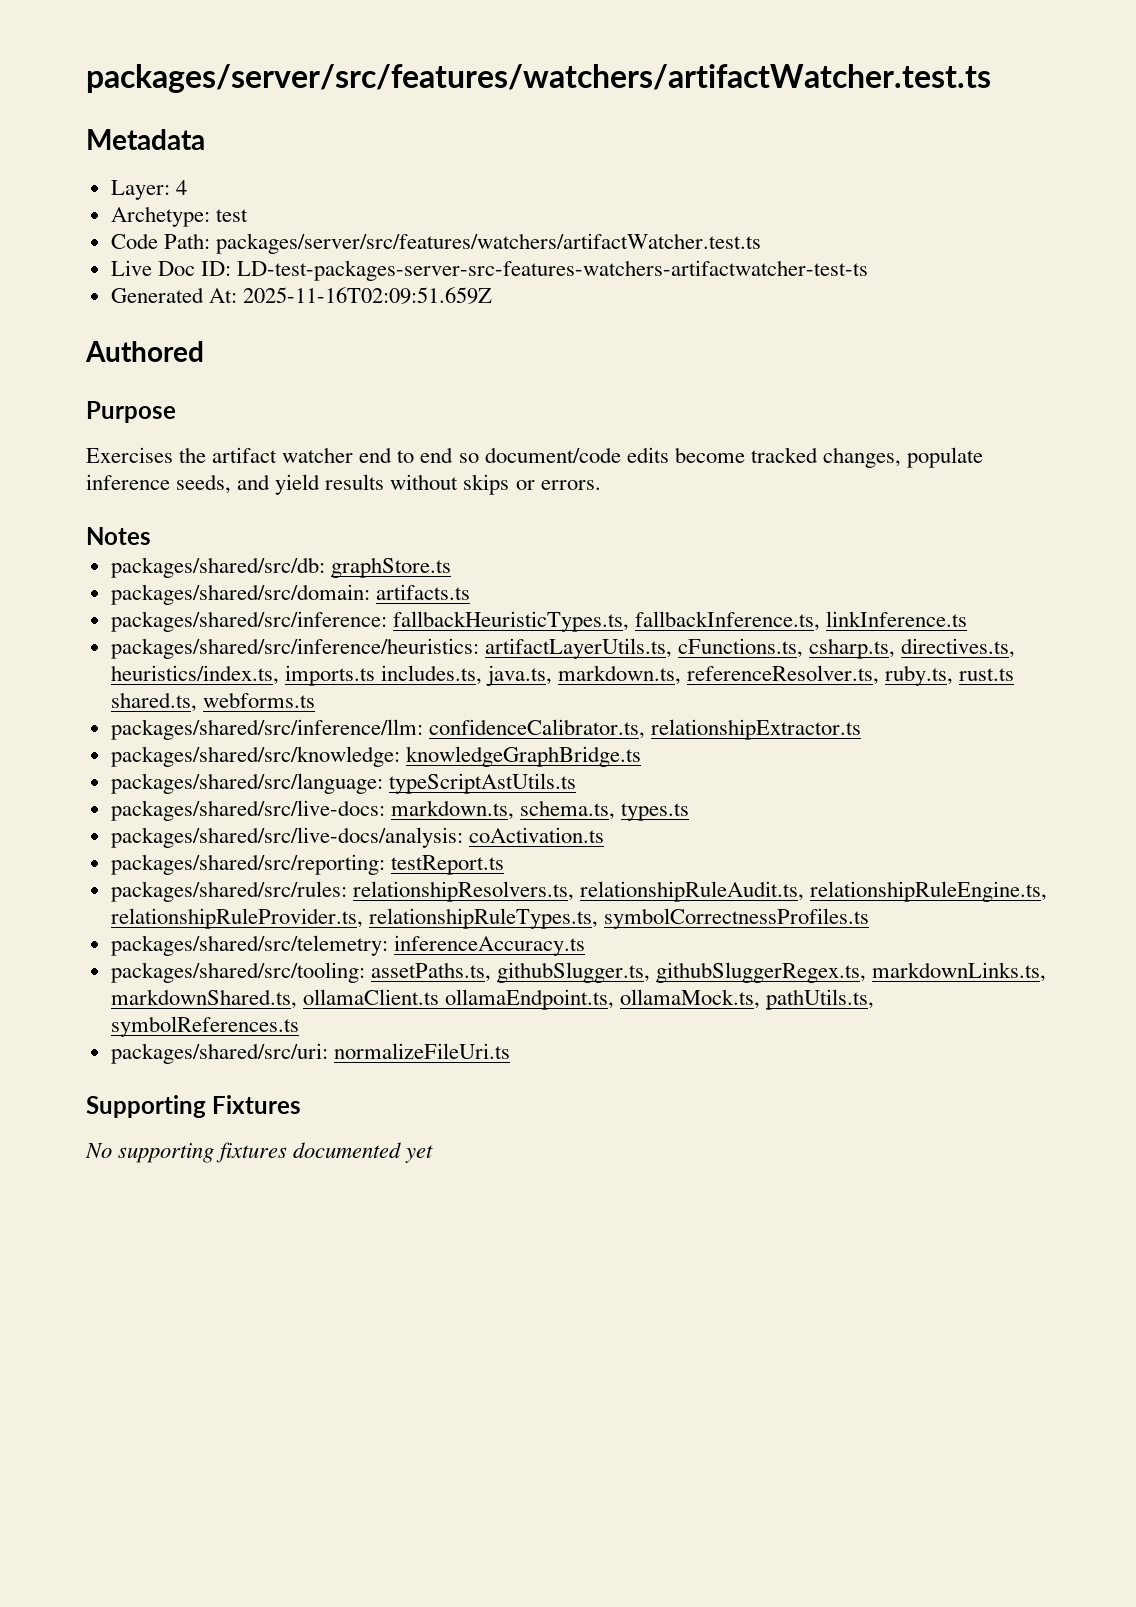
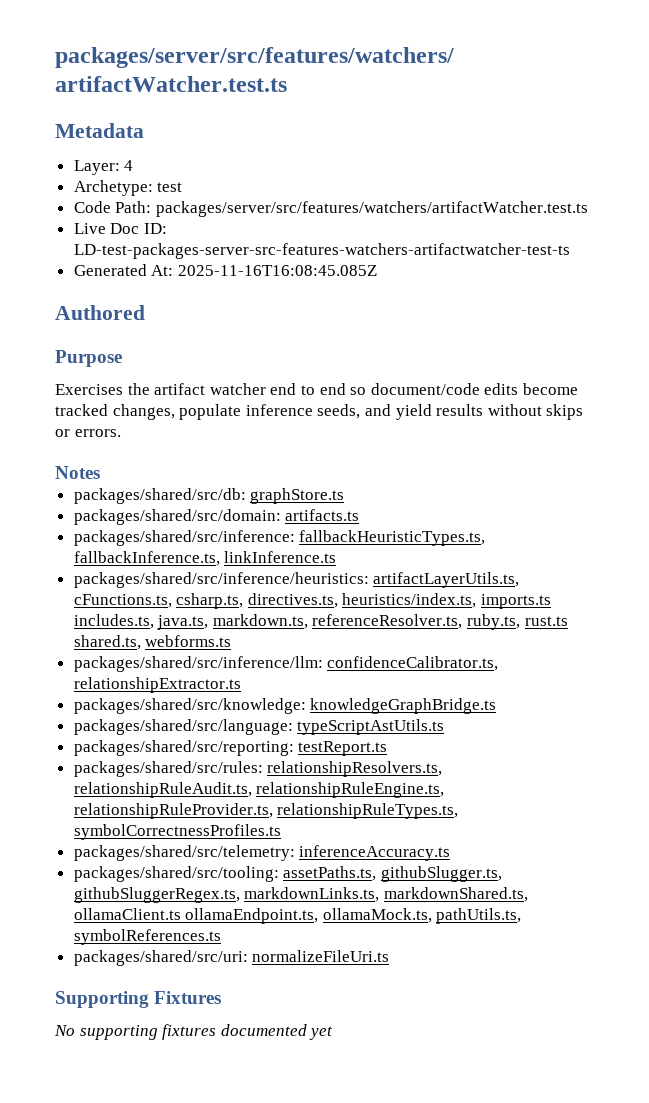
[242,287,492,304] 2025-11-16T02:09:51.659Z -> [177,265,377,276] 2025-11-16T16:08:45.085Z
[110,800,689,821] [110,827,604,848] // packages/shared/src/live-docs: markdown.ts, schema.ts, types.ts // packages/shared/src/live-docs/analysis: coActivation.ts -> (445, 727) none

